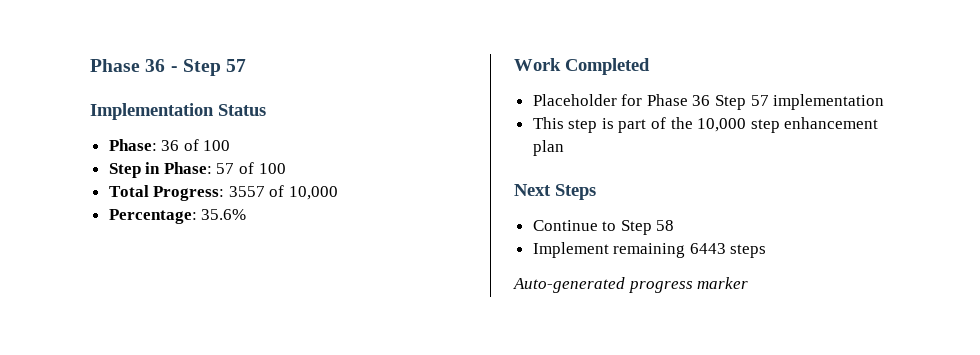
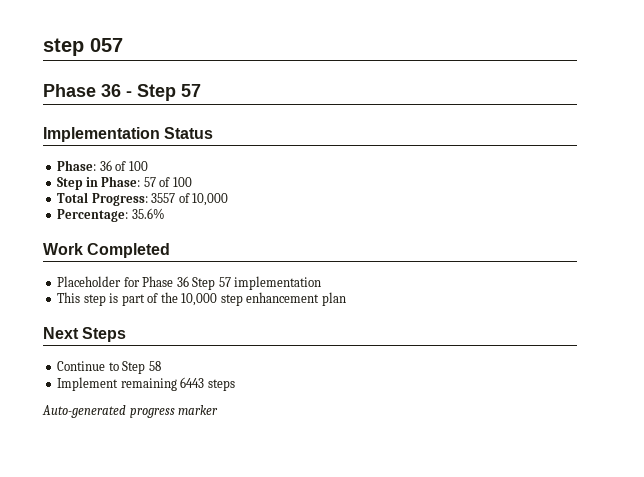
(90, 65) none -> [43,38,123,56] step 057 //

